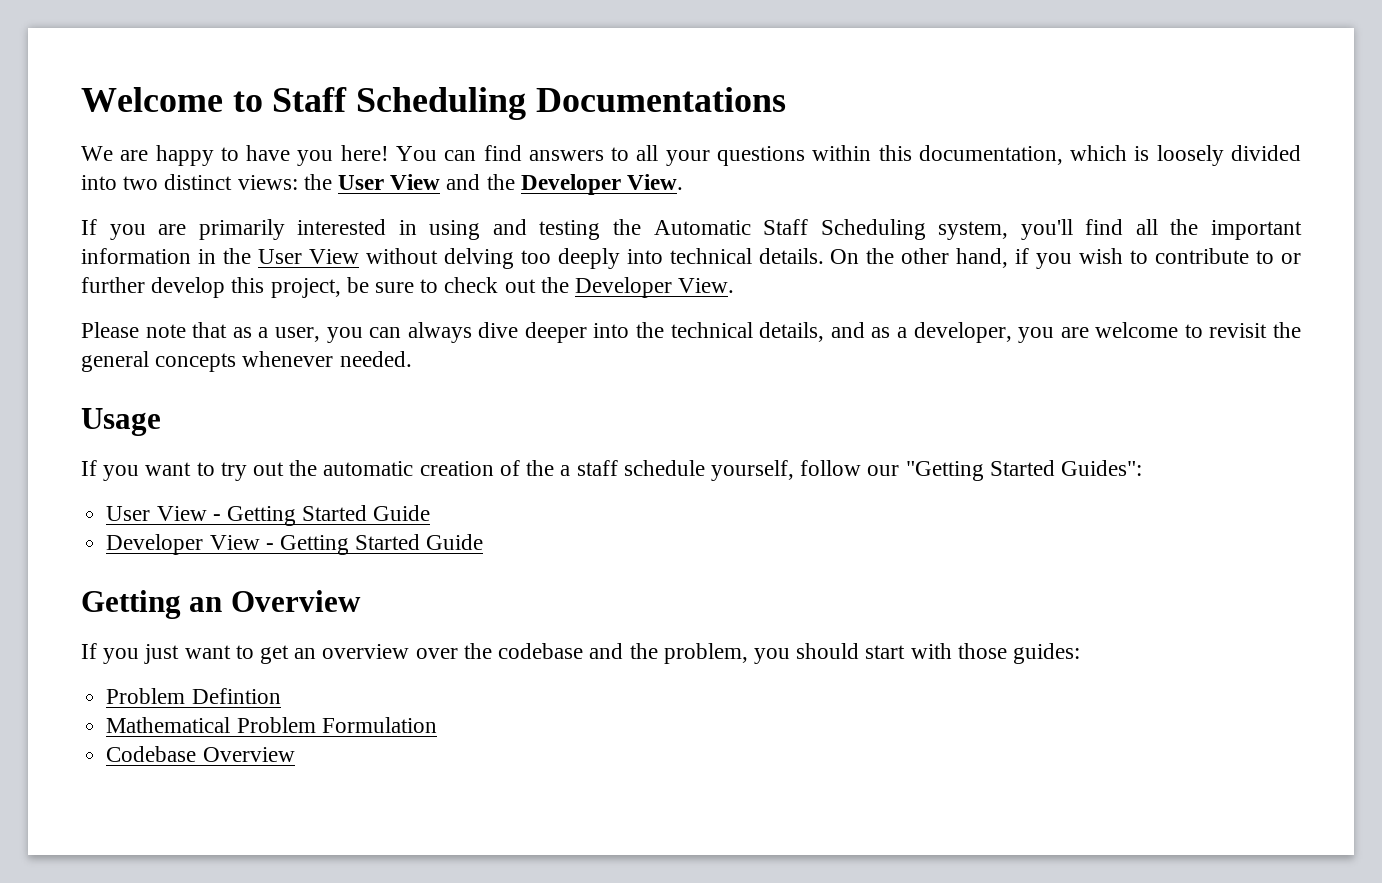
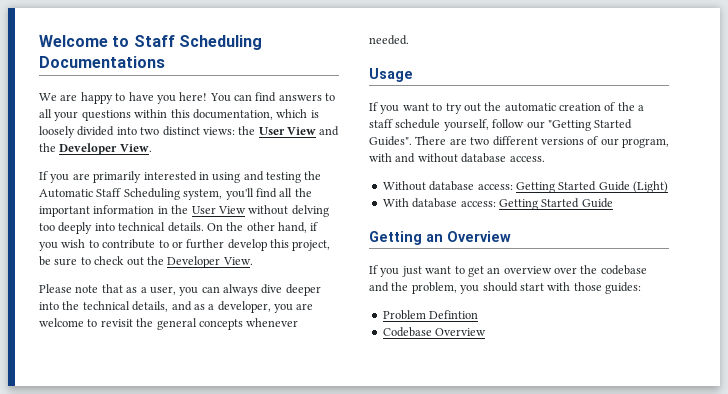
[1060,460,1142,476] [106,505,431,526] [106,534,274,555] Guides": // User View - Getting Started Guide // Developer View - -> [369,136,669,148] [369,153,545,163] [382,181,668,193] [382,198,496,208] Guides". There are two different versions of our program, with and without database access. // Without database access: Getting Started Guide (Light) // With database access:
[106,717,437,733] // Mathematical Problem Formulation -> (479, 314) none

